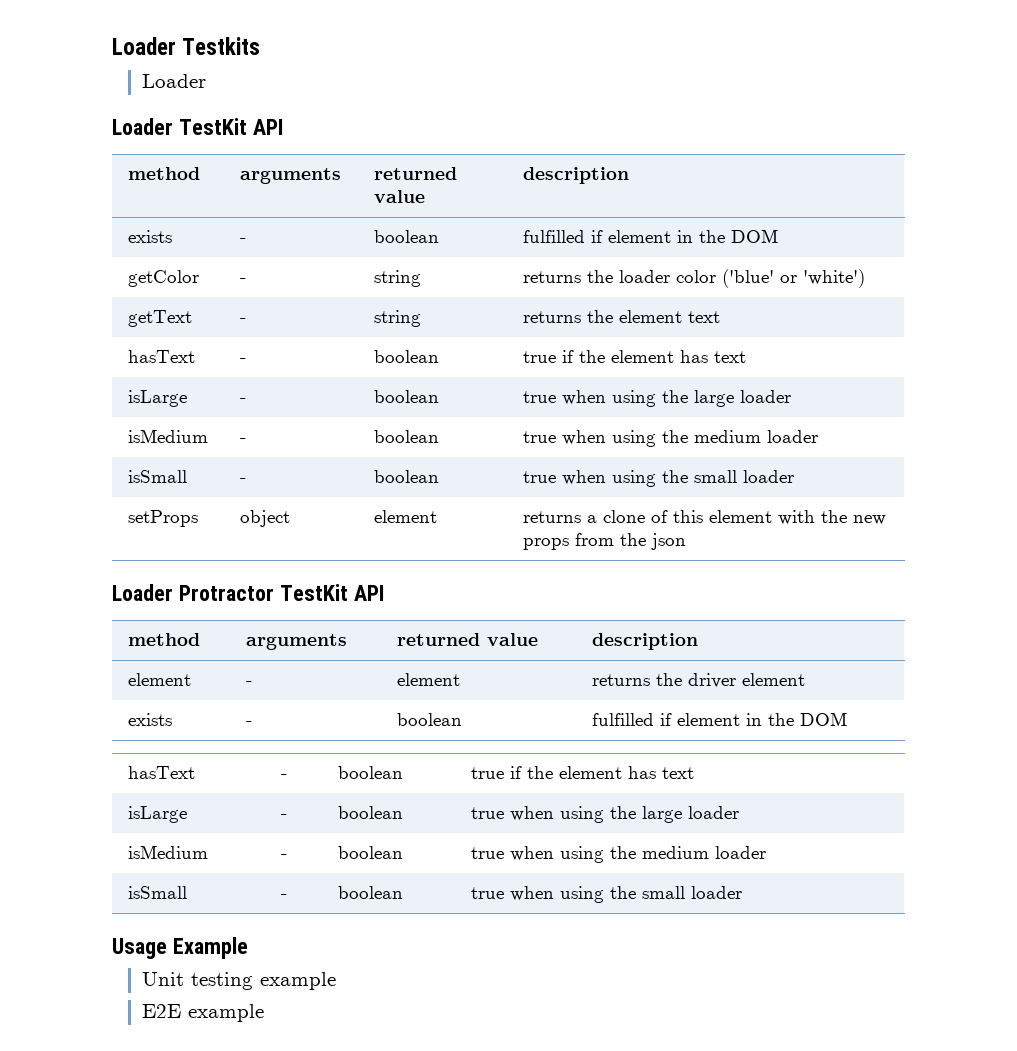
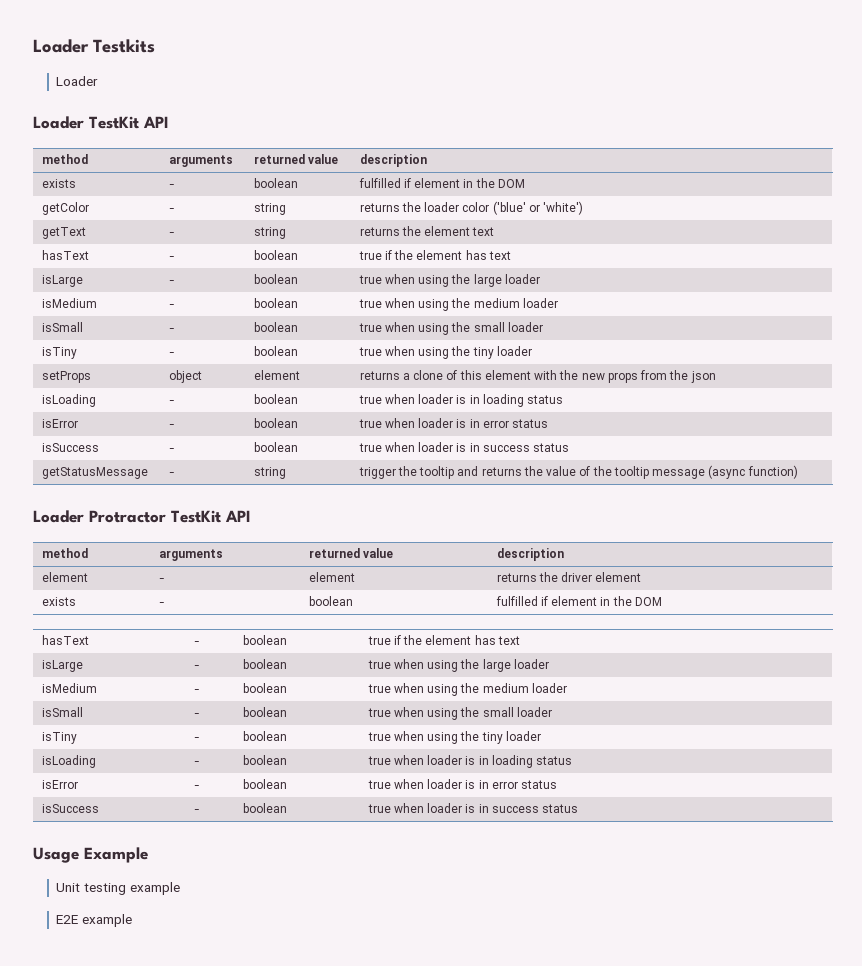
(794, 476) none -> [41,347,77,359] [168,352,175,356] [253,346,298,356] [358,346,532,359] // isTiny | - | boolean | true when using the tiny loader
(686, 541) none -> [41,394,96,407] [168,400,175,404] [253,394,298,404] [358,394,564,407] [41,419,78,428] [168,424,175,428] [253,418,298,428] [358,418,549,428] [41,443,99,452] [168,448,175,452] [253,442,298,452] [358,442,570,452] [41,467,148,479] [168,472,175,476] [253,467,286,479] [358,465,798,479] // isLoading | - | boolean | true when loader is in loading status // isError | - | boolean | true when loader is in error status // isSuccess | - | boolean | true when loader is in success status // getStatusMessage | - | string | trigger the tooltip and returns the value of the tooltip message (async function)
(742, 892) none -> [41,732,77,744] [193,737,200,741] [242,731,287,741] [367,731,541,744] [41,755,96,768] [193,761,200,765] [242,755,287,765] [367,755,573,768] [41,780,78,789] [193,785,200,789] [242,779,287,789] [367,779,558,789] [41,804,99,813] [193,809,200,813] [242,803,287,813] [367,803,579,813] // isTiny | - | boolean | true when using the tiny loader // isLoading | - | boolean | true when loader is in loading status // isError | - | boolean | true when loader is in error status // isSuccess | - | boolean | true when loader is in success status

